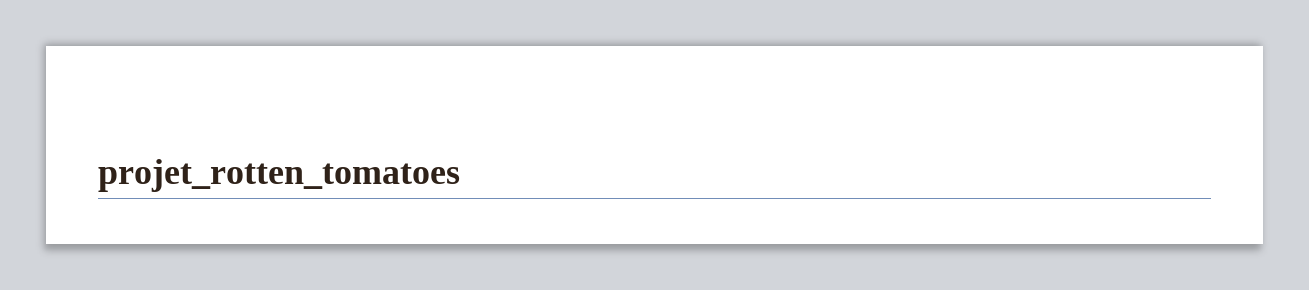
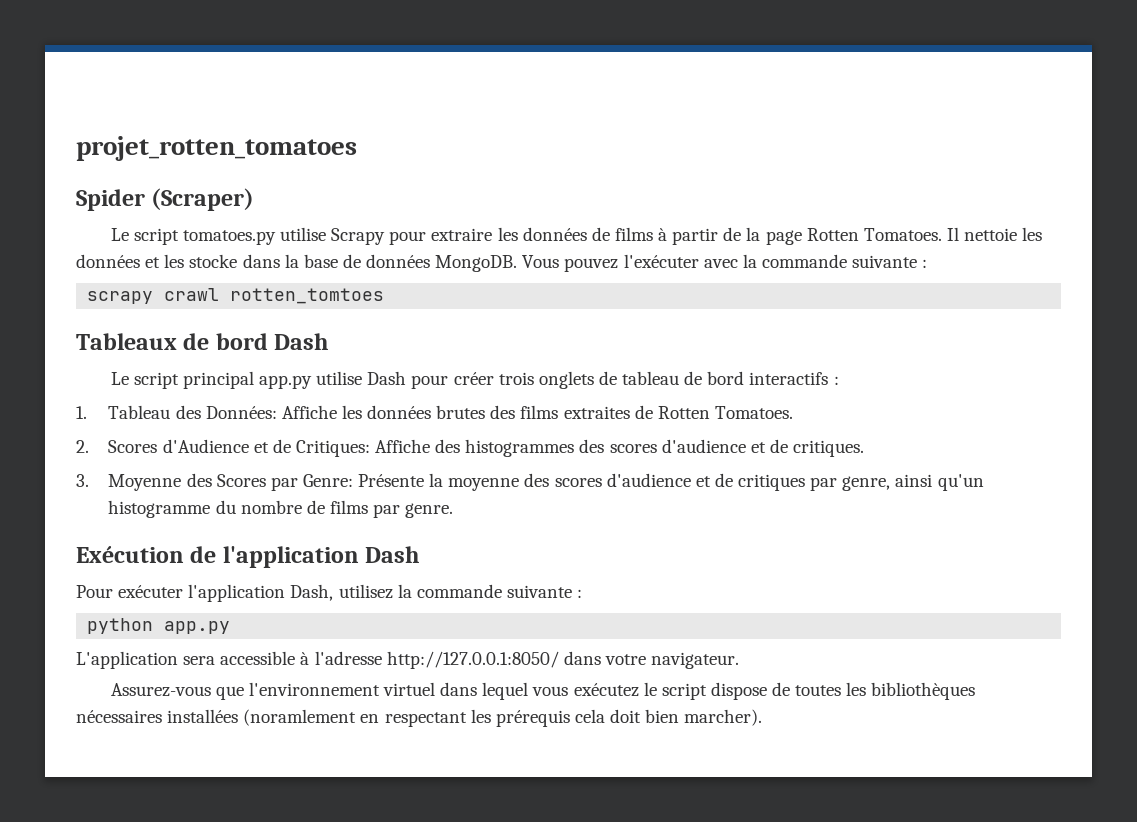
(460, 175) none -> [76,188,255,211] [110,227,1043,245] [76,254,928,272] [87,288,385,304] [76,333,329,350] [110,371,839,389] [76,405,793,419] [76,439,865,457] [76,473,984,491] [108,500,454,518] [76,546,420,568] [76,584,583,602] [87,618,231,634] [76,651,740,669] [110,682,976,700] [76,709,763,727] // Spider (Scraper) // Le script tomatoes.py utilise Scrapy pour extraire les données de films à partir de la page Rotten Tomatoes. Il nettoie les données et les stocke dans la base de données MongoDB. Vous pouvez l'exécuter avec la commande suivante : // scrapy crawl rotten_tomtoes // Tableaux de bord Dash // Le script principal app.py utilise Dash pour créer trois onglets de tableau de bord interactifs : // 1. Tableau des Données: Affiche les données brutes des films extraites de Rotten Tomatoes. // 2. Scores d'Audience et de Critiques: Affiche des histogrammes des scores d'audience et de critiques. // 3. Moyenne des Scores par Genre: Présente la moyenne des scores d'audience et de critiques par genre, ainsi qu'un histogramme du nombre de films par genre. // Exécution de l'application Dash // Pour exécuter l'application Dash, utilisez la commande suivante : // python app.py // L'application sera accessible à l'adresse http://127.0.0.1:8050/ dans votre navigateur. // Assurez-vous que l'environnement virtuel dans lequel vous exécutez le script dispose de toutes les bibliothèques nécessaires installées (noramlement en respectant les prérequis cela doit bien marcher).

